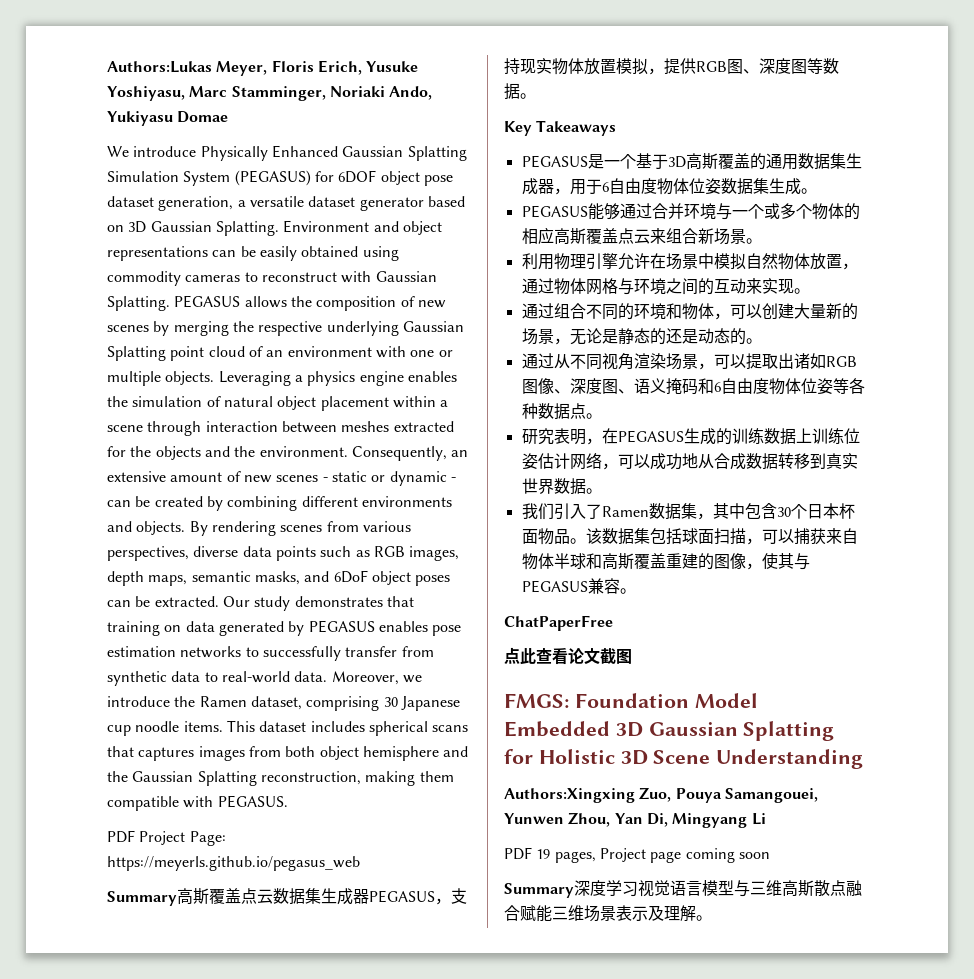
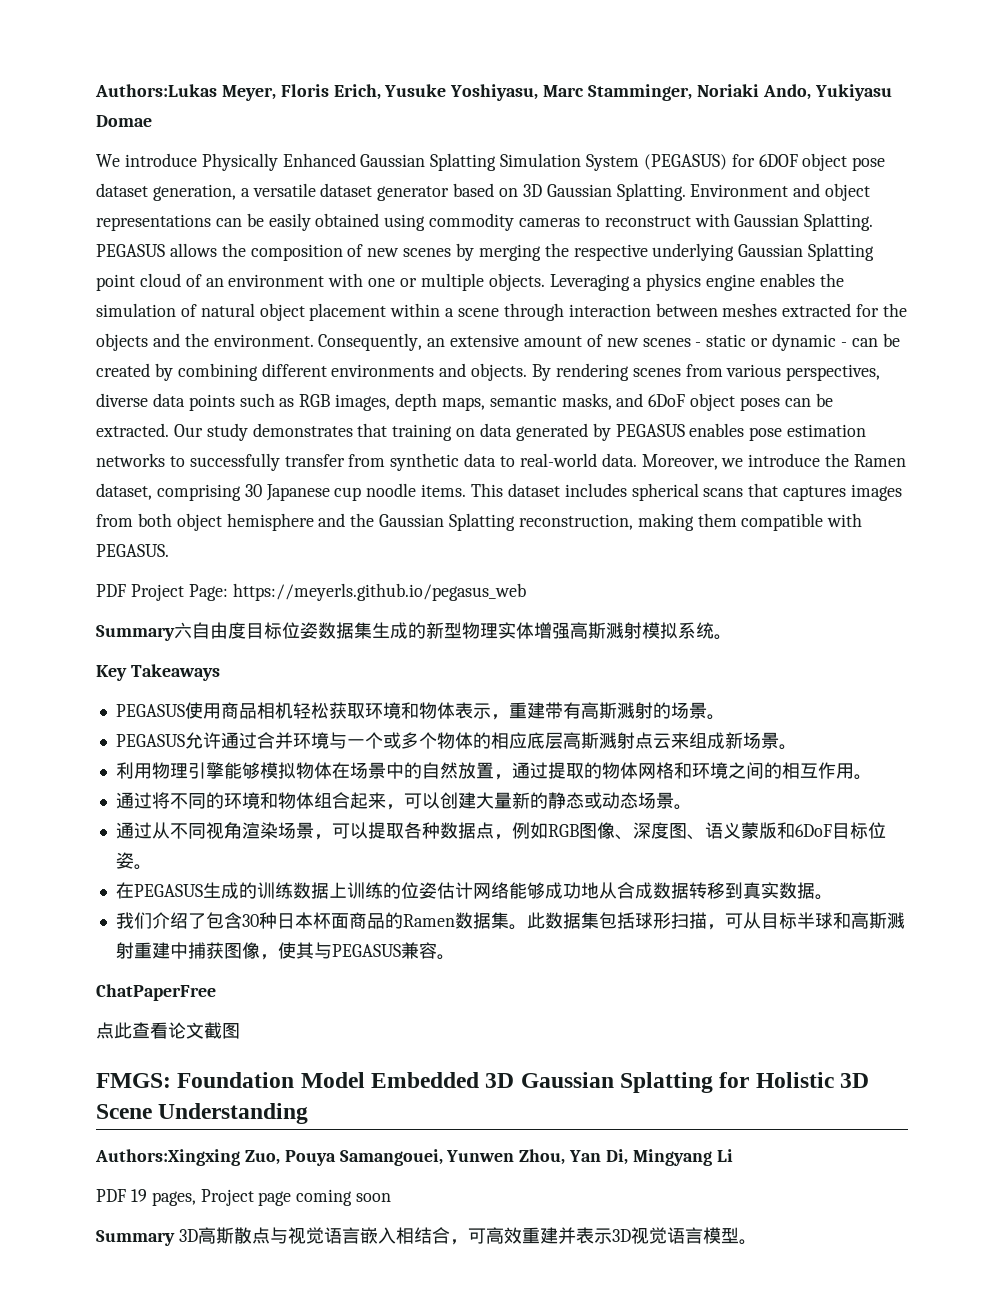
[177,888,467,905] [504,58,839,75] [504,83,536,100] [504,120,617,136] [521,153,862,170] [521,178,801,195] 高斯覆盖点云数据集生成器PEGASUS，支持现实物体放置模拟，提供RGB图、深度图等数据。 // Key Takeaways // PEGASUS是一个基于3D高斯覆盖的通用数据集生成器，用于6自由度物体位姿数据集生成 -> [174,622,732,640] [96,664,220,681] [115,702,707,720] 六自由度目标位姿数据集生成的新型物理实体增强高斯溅射模拟系统。 // Key Takeaways // PEGASUS使用商品相机轻松获取环境和物体表示，重建带有高斯溅射的场景
[587,203,620,220] 能够 -> [184,732,221,749] 允许
[553,228,618,245] 高斯覆盖 -> [526,732,635,749] 底层高斯溅射
[681,228,698,244] 合 -> [706,732,725,749] 成
[617,253,810,270] 允许在场景中模拟自然物体 -> [223,762,458,779] 能够模拟物体在场景中的自然
(554, 286) none -> [547,762,602,779] 提取的
[617,278,634,295] 与 -> [673,762,692,779] 和
[713,278,810,294] [521,303,586,319] 互动来实现。 // 通过组合 -> [781,762,872,780] [115,792,170,809] 相互作用。 // 通过将
(714, 311) none -> [313,792,386,809] 组合起来
[521,328,746,345] 场景，无论是静态的还是动态的 -> [547,792,674,809] 静态或动态场景
[777,353,810,369] 出诸 -> [403,822,530,840] 各种数据点，例
[665,378,865,395] [521,403,602,420] [521,428,602,445] 掩码和6自由度物体位姿等各种数据点。 // 研究表明， -> [740,822,886,839] [115,852,152,870] 蒙版和6DoF目标位姿。 //
(844, 436) none -> [382,882,401,899] 的
[601,454,650,470] ，可以 -> [508,882,545,899] 能够
[521,478,554,494] 世界 -> (779, 890) none
[553,503,855,520] [521,528,602,545] 引入了Ramen数据集，其中包含30个日本杯面物品。该 -> [151,912,545,930] 介绍了包含30种日本杯面商品的Ramen数据集。此
[697,529,714,544] 面 -> [652,912,671,929] 形
[777,528,858,545] [521,553,714,570] 以捕获来自物体半球和高斯覆盖重建的 -> [742,912,905,929] [115,942,224,959] 从目标半球和高斯溅射重建中捕获
[574,880,862,897] [504,905,696,922] 深度学习视觉语言模型与三维高斯散点融合赋能三维场景表示及理解 -> [178,1227,739,1245] 3D高斯散点与视觉语言嵌入相结合，可高效重建并表示3D视觉语言模型

